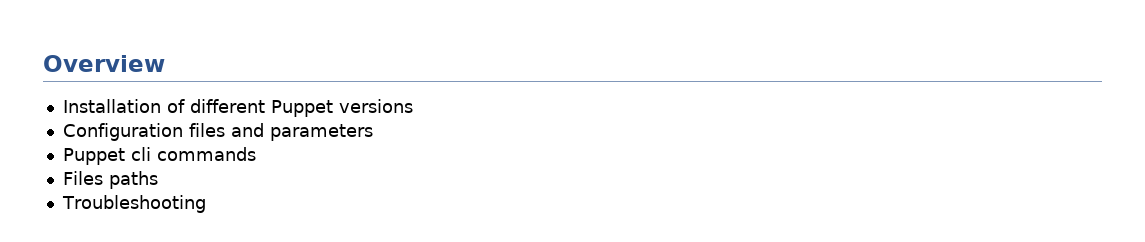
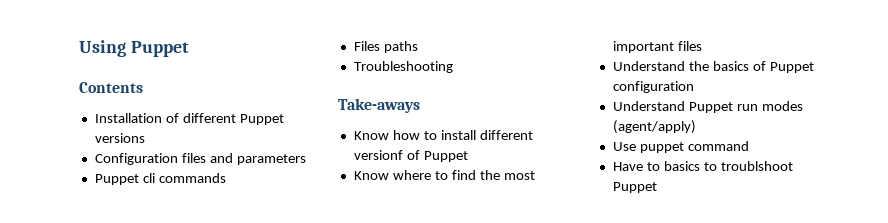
[43,55,165,72] Overview -> [79,40,189,57] [79,82,143,93] Using Puppet // Contents
(206, 204) none -> [338,98,420,113] [353,130,533,140] [353,150,468,162] [353,170,535,180] [612,41,702,53] [612,61,814,73] [612,81,694,93] [612,101,803,113] [612,120,696,134] [612,141,749,153] [612,161,793,171] [612,182,657,193] // Take-aways // Know how to install different versionf of Puppet // Know where to find the most important files // Understand the basics of Puppet configuration // Understand Puppet run modes (agent/apply) // Use puppet command // Have to basics to troublshoot Puppet

